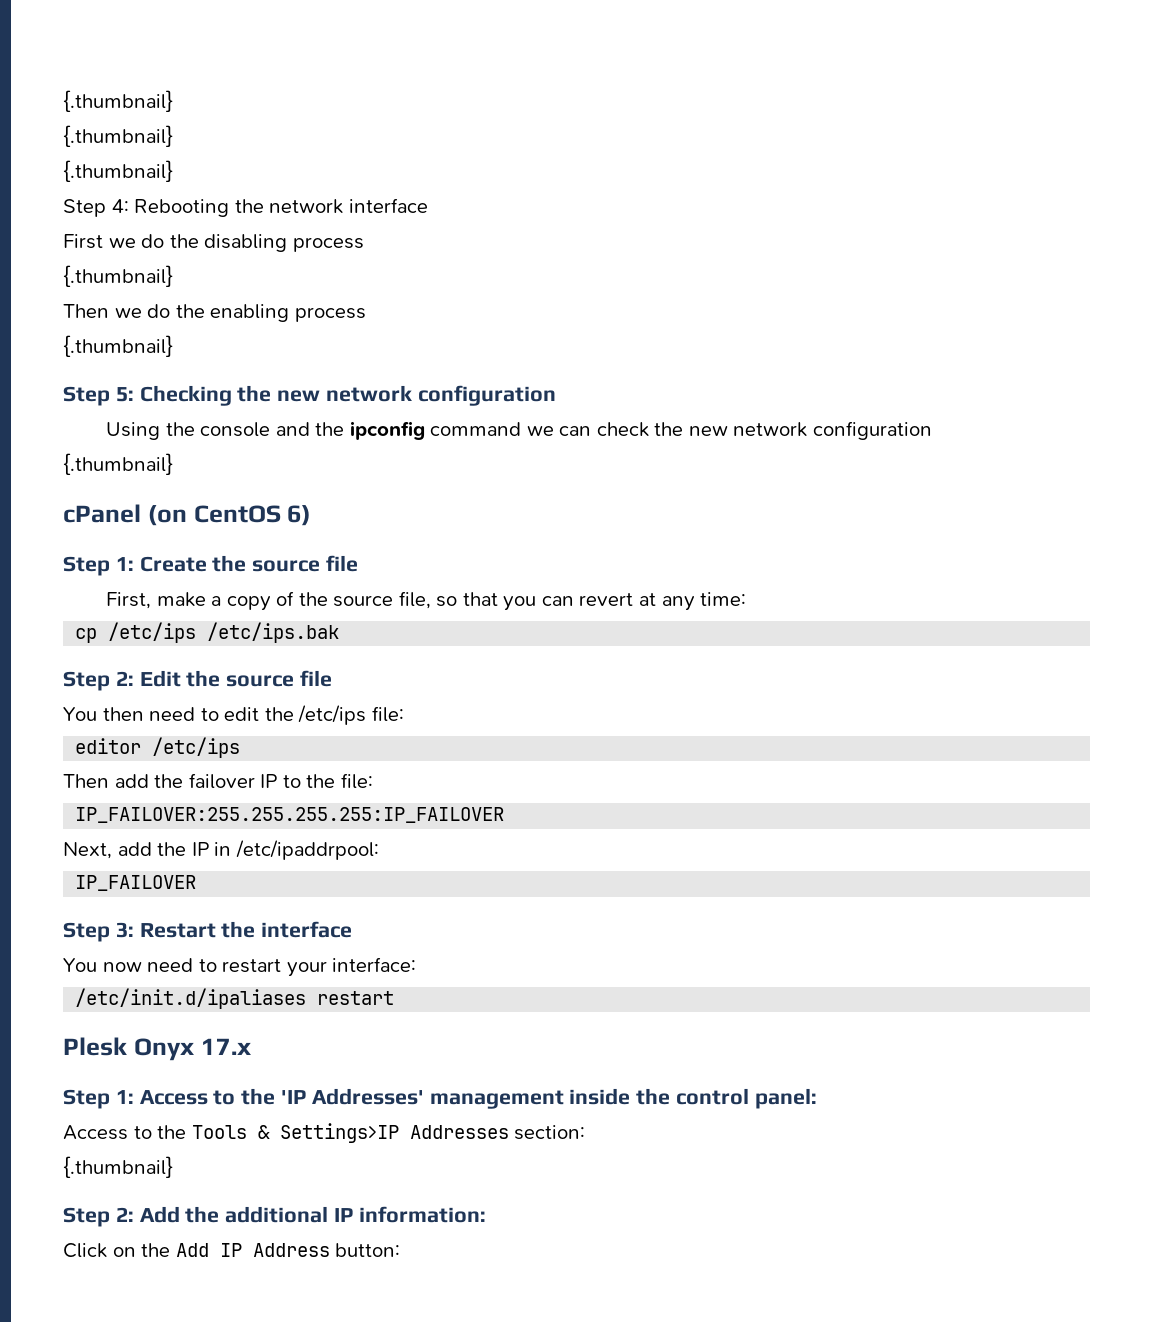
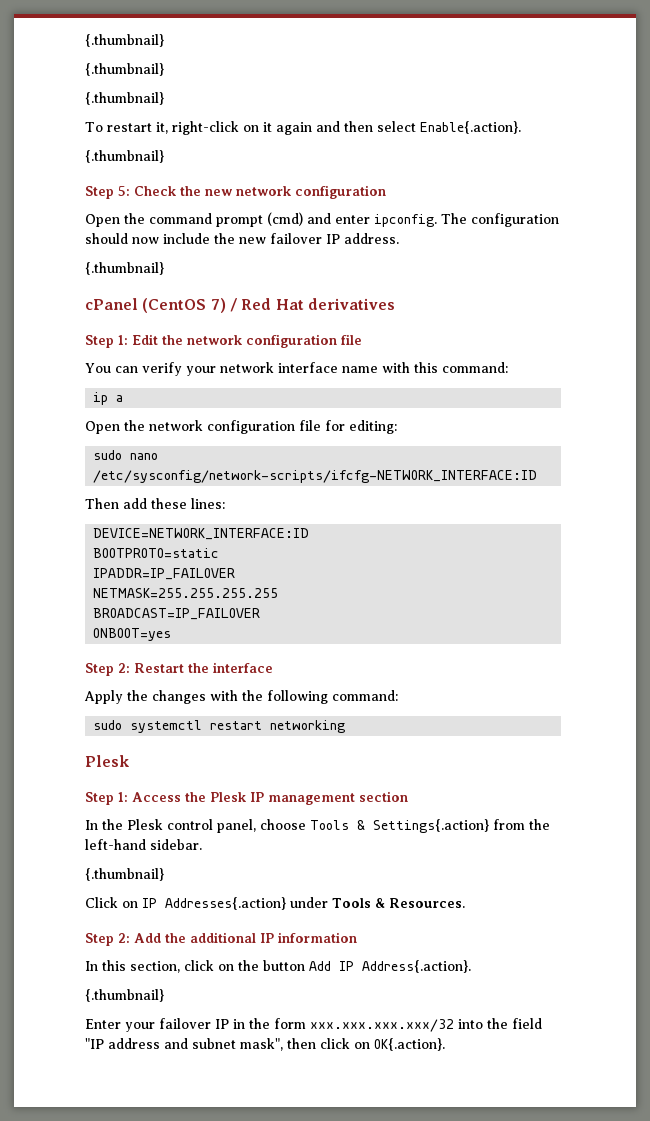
[63,198,428,217] [63,234,364,252] [63,265,173,287] [63,304,366,322] Step 4: Rebooting the network interface // First we do the disabling process // {.thumbnail} // Then we do the enabling process -> [85,121,521,135] To restart it, right-click on it again and then select Enable{.action}.
[139,385,556,406] [106,421,932,440] [63,453,173,475] [63,504,312,526] [63,555,359,576] [106,591,747,611] [75,622,340,643] [63,670,333,691] [63,705,404,725] [75,737,241,758] [63,773,373,789] [75,807,505,823] [63,840,379,860] [75,875,197,891] [63,921,353,942] [63,957,417,977] [75,988,395,1009] [63,1037,251,1061] Checking the new network configuration // Using the console and the ipconfig command we can check the new network configuration // {.thumbnail} // cPanel (on CentOS 6) // Step 1: Create the source file // First, make a copy of the source file, so that you can revert at any time: // cp /etc/ips /etc/ips.bak // Step 2: Edit the source file // You then need to edit the /etc/ips file: // editor /etc/ips // Then add the failover IP to the file: // IP_FAILOVER:255.255.255.255:IP_FAILOVER // Next, add the IP in /etc/ipaddrpool: // IP_FAILOVER // Step 3: Restart the interface // You now need to restart your interface: // /etc/init.d/ipaliases restart // Plesk Onyx 17.x -> [134,185,386,199] [85,212,559,227] [85,233,399,244] [85,262,164,275] [85,298,395,313] [85,334,362,348] [85,362,508,376] [93,392,124,405] [85,420,397,434] [93,450,159,460] [93,470,538,483] [85,498,225,509] [93,528,310,540] [93,548,220,558] [93,568,236,580] [93,588,279,598] [93,608,261,620] [93,628,172,641] [85,662,273,676] [84,690,398,704] [93,720,346,733] [85,755,129,767] Check the new network configuration // Open the command prompt (cmd) and enter ipconfig. The configuration should now include the new failover IP address. // {.thumbnail} // cPanel (CentOS 7) / Red Hat derivatives // Step 1: Edit the network configuration file // You can verify your network interface name with this command: // ip a // Open the network configuration file for editing: // sudo nano /etc/sysconfig/network-scripts/ifcfg-NETWORK_INTERFACE:ID // Then add these lines: // DEVICE=NETWORK_INTERFACE:ID // BOOTPROTO=static // IPADDR=IP_FAILOVER // NETMASK=255.255.255.255 // BROADCAST=IP_FAILOVER // ONBOOT=yes // Step 2: Restart the interface // Apply the changes with the following command: // sudo systemctl restart networking // Plesk
[213,1088,817,1109] [63,1123,586,1143] [63,1156,173,1178] to the 'IP Addresses' management inside the control panel: // Access to the Tools & Settings>IP Addresses section: // {.thumbnail} -> [185,791,408,805] [85,819,550,833] [85,839,202,850] [85,868,164,881] [85,897,465,910] the Plesk IP management section // In the Plesk control panel, choose Tools & Settings{.action} from the left-hand sidebar. // {.thumbnail} // Click on IP Addresses{.action} under Tools & Resources.
[358,1206,486,1223] [63,1243,107,1258] information: // Click -> [278,932,357,943] [85,960,214,973] information // In this section, click
(171, 1250) none -> [263,960,305,971] button
[252,1243,401,1257] Address button: -> [362,960,471,973] [85,989,164,1002] [85,1018,542,1032] [85,1038,445,1051] Address{.action}. // {.thumbnail} // Enter your failover IP in the form xxx.xxx.xxx.xxx/32 into the field "IP address and subnet mask", then click on OK{.action}.

